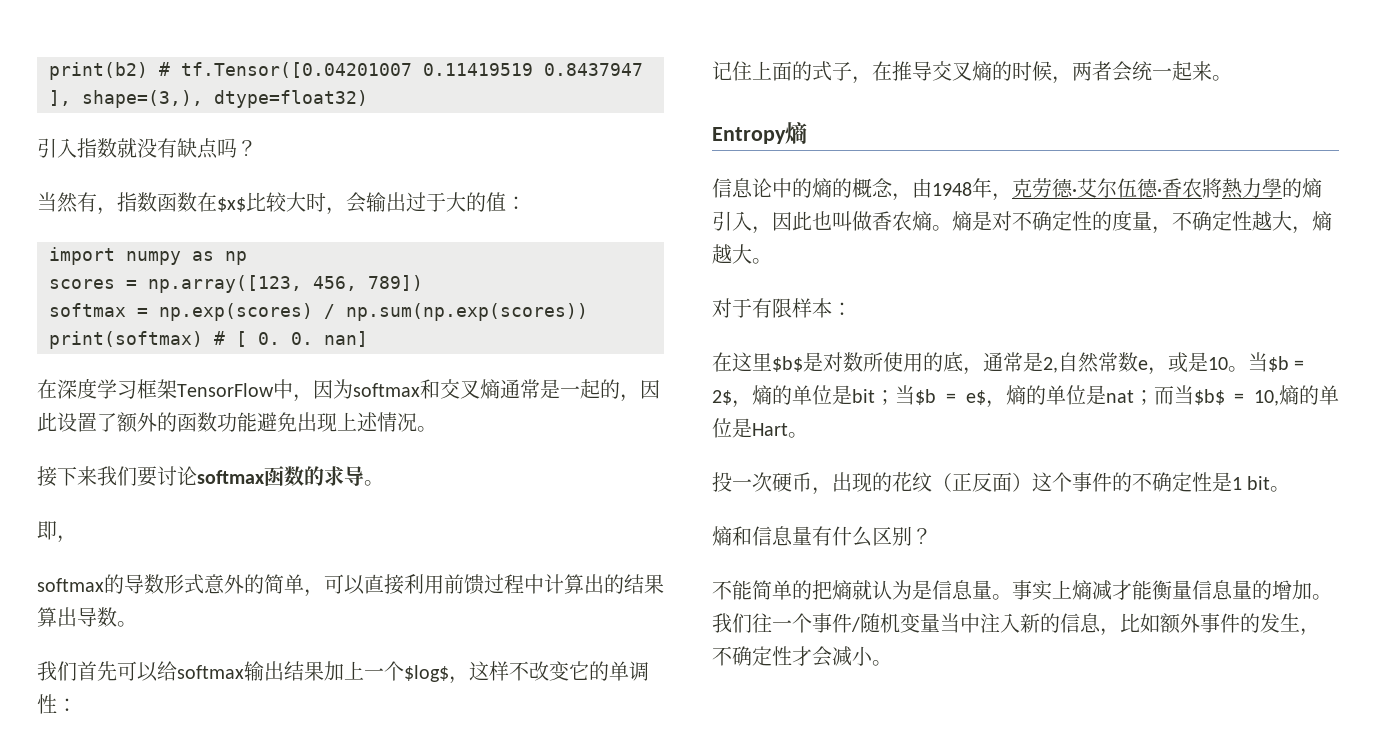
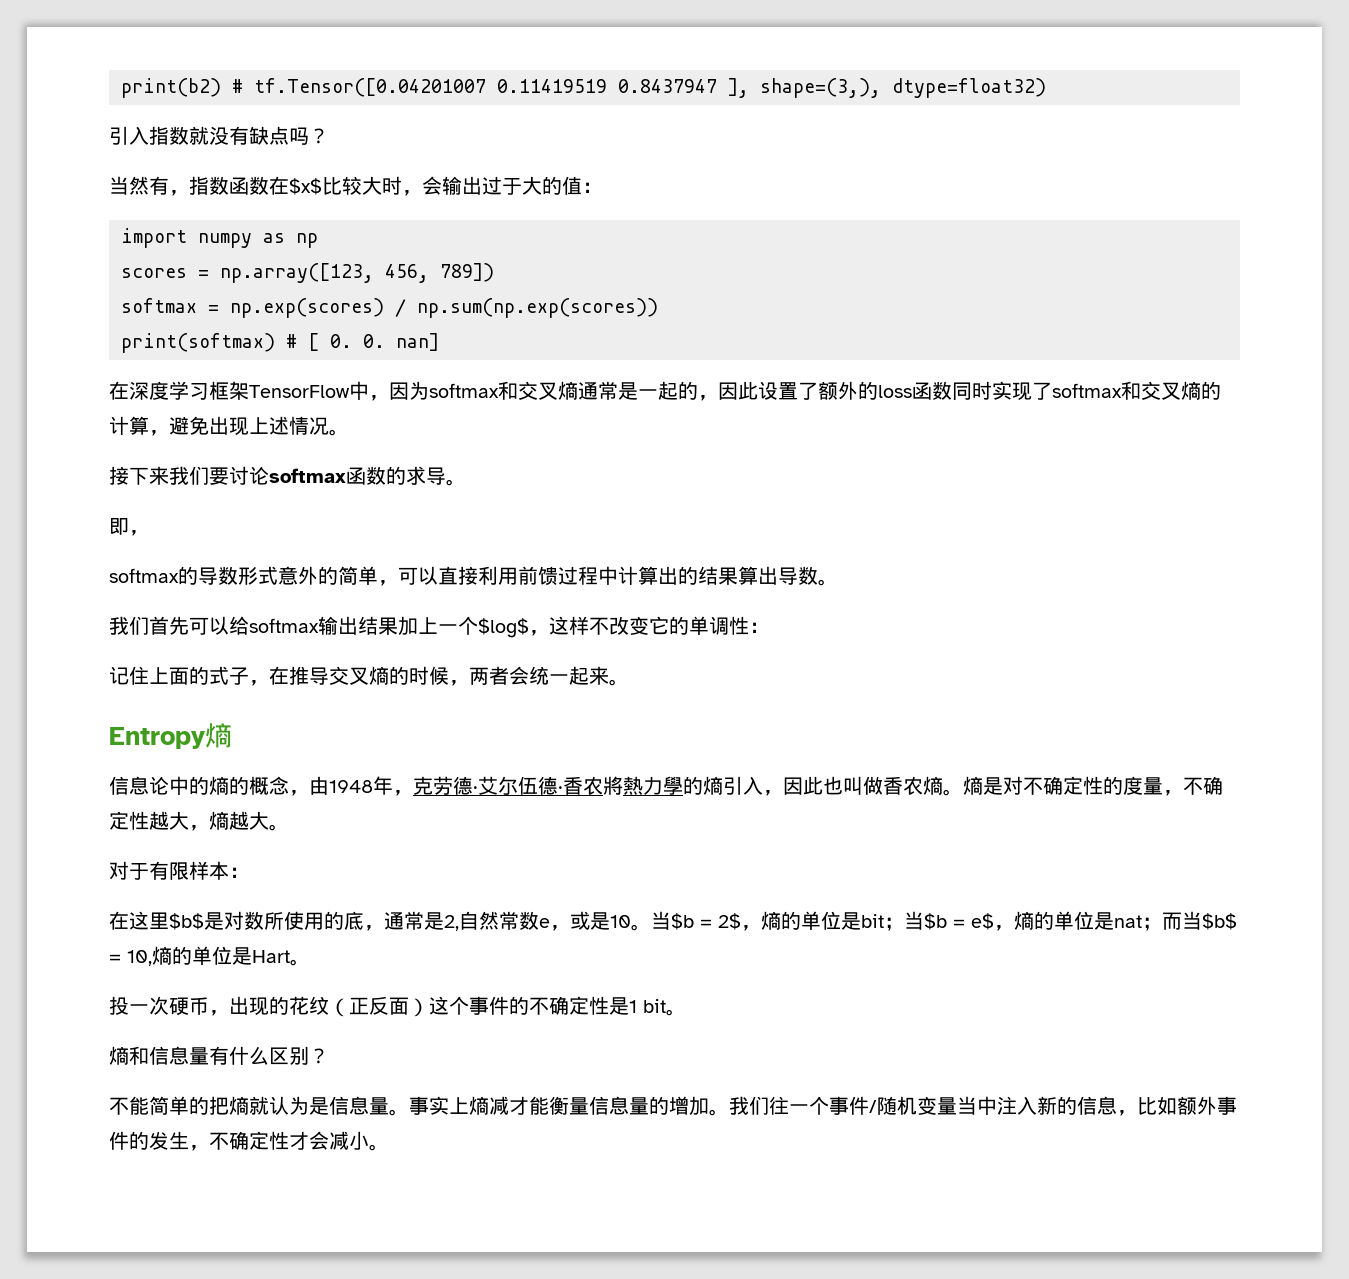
[177,412,257,432] 函数功能 -> [878,381,1221,401] [109,416,169,436] loss函数同时实现了softmax和交叉熵的计算，

